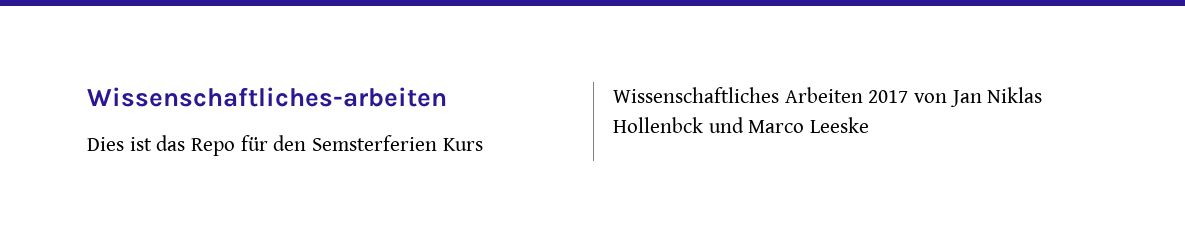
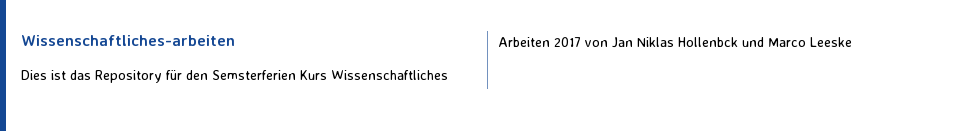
[191,138,236,156] Repo -> [95,70,162,83] Repository

